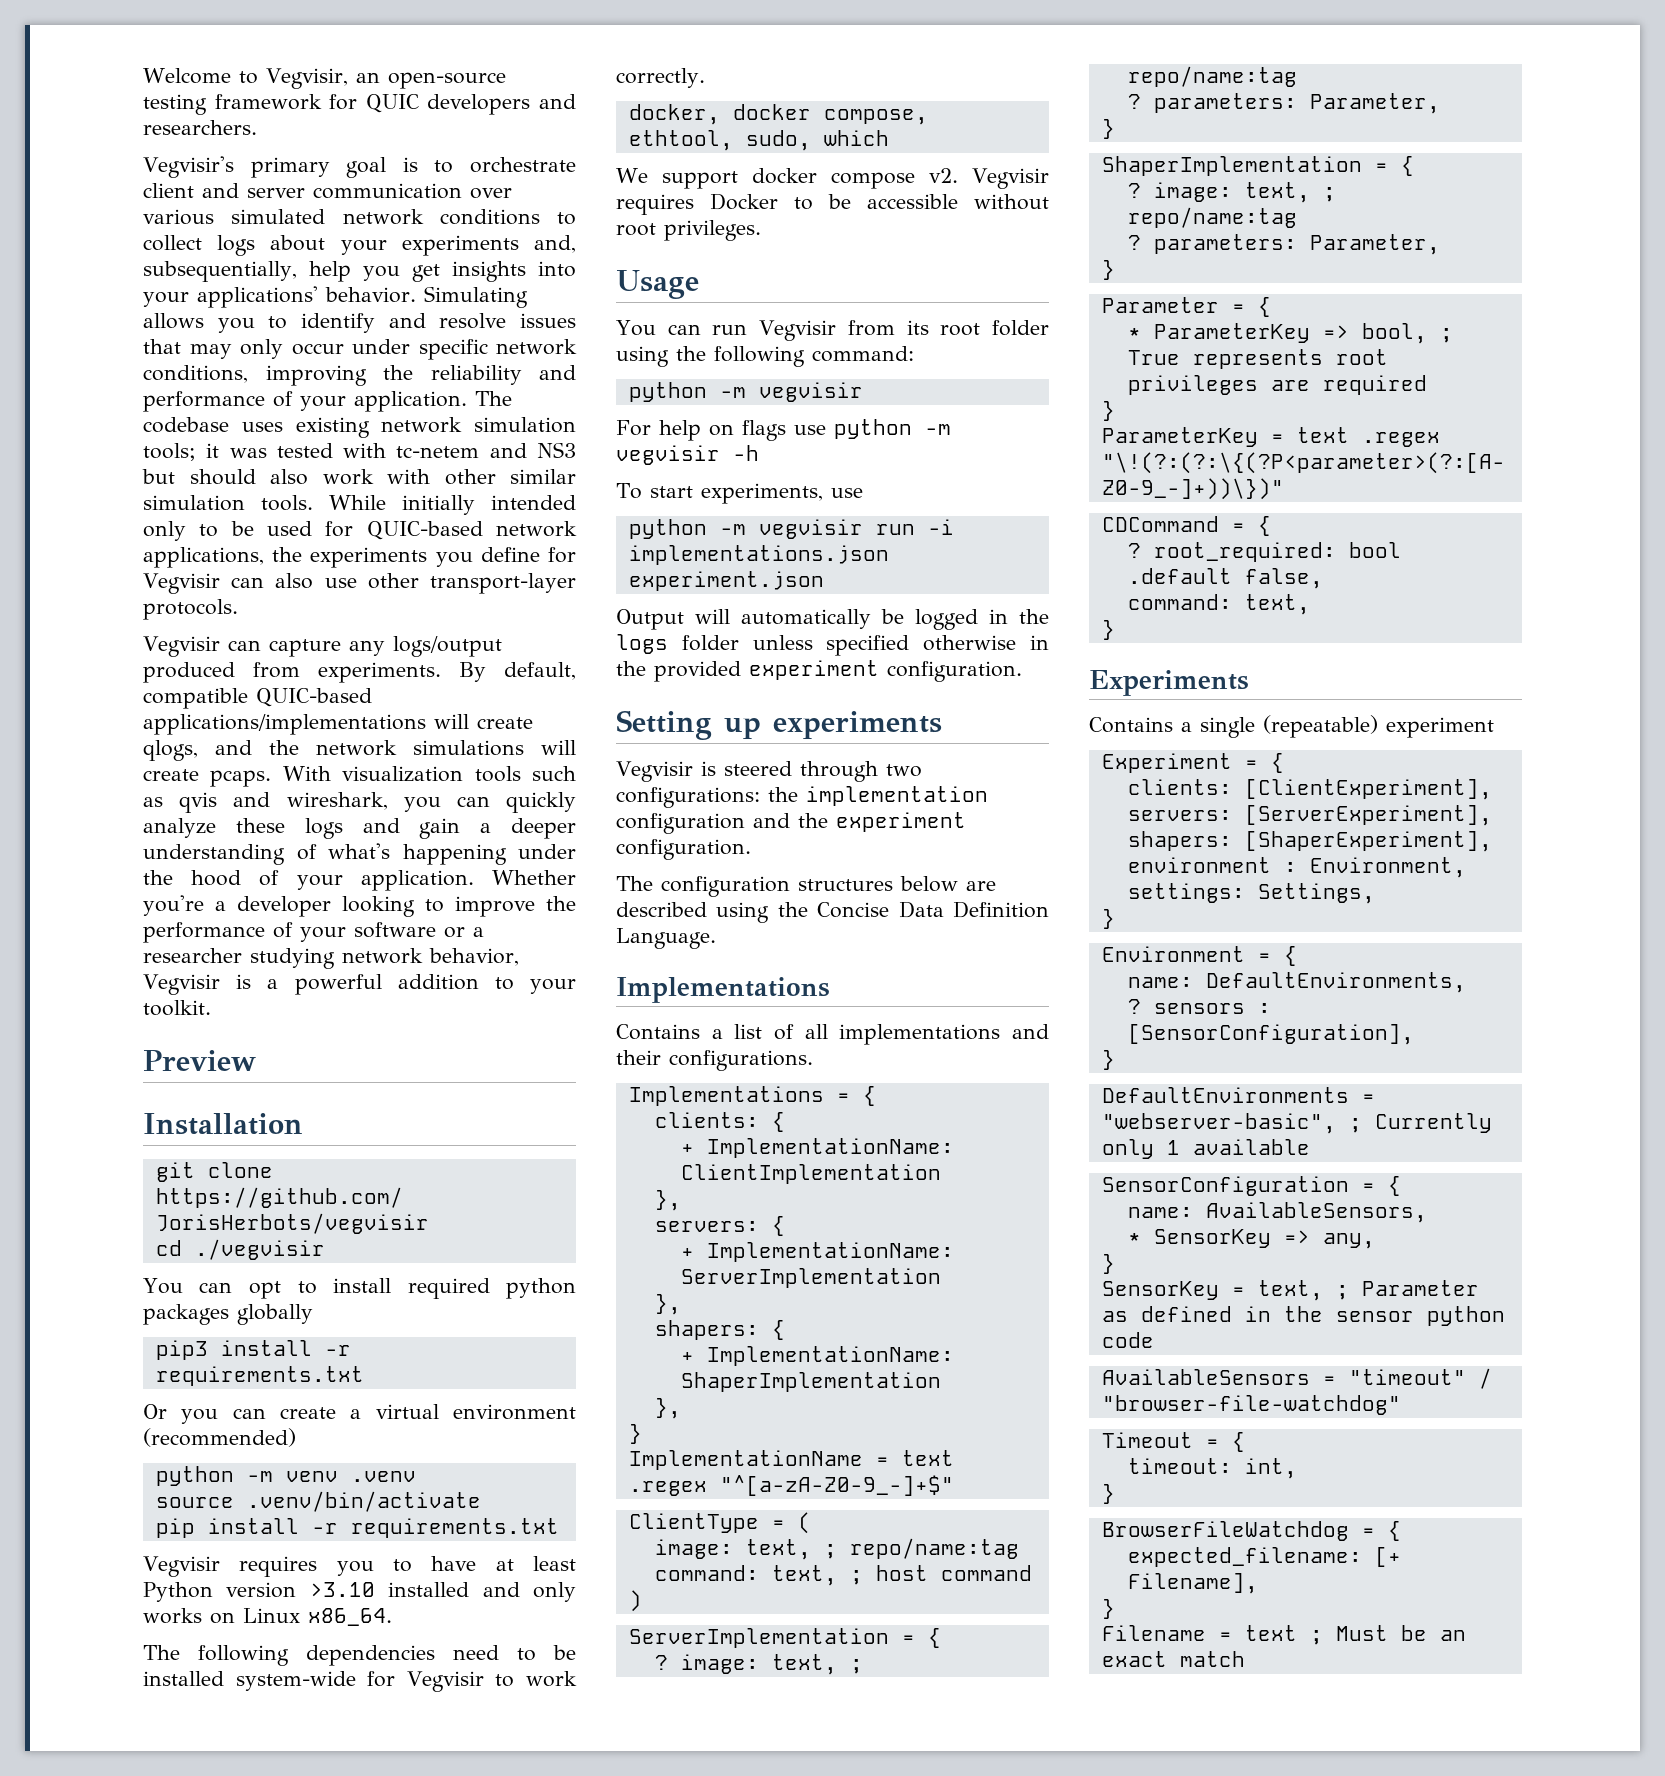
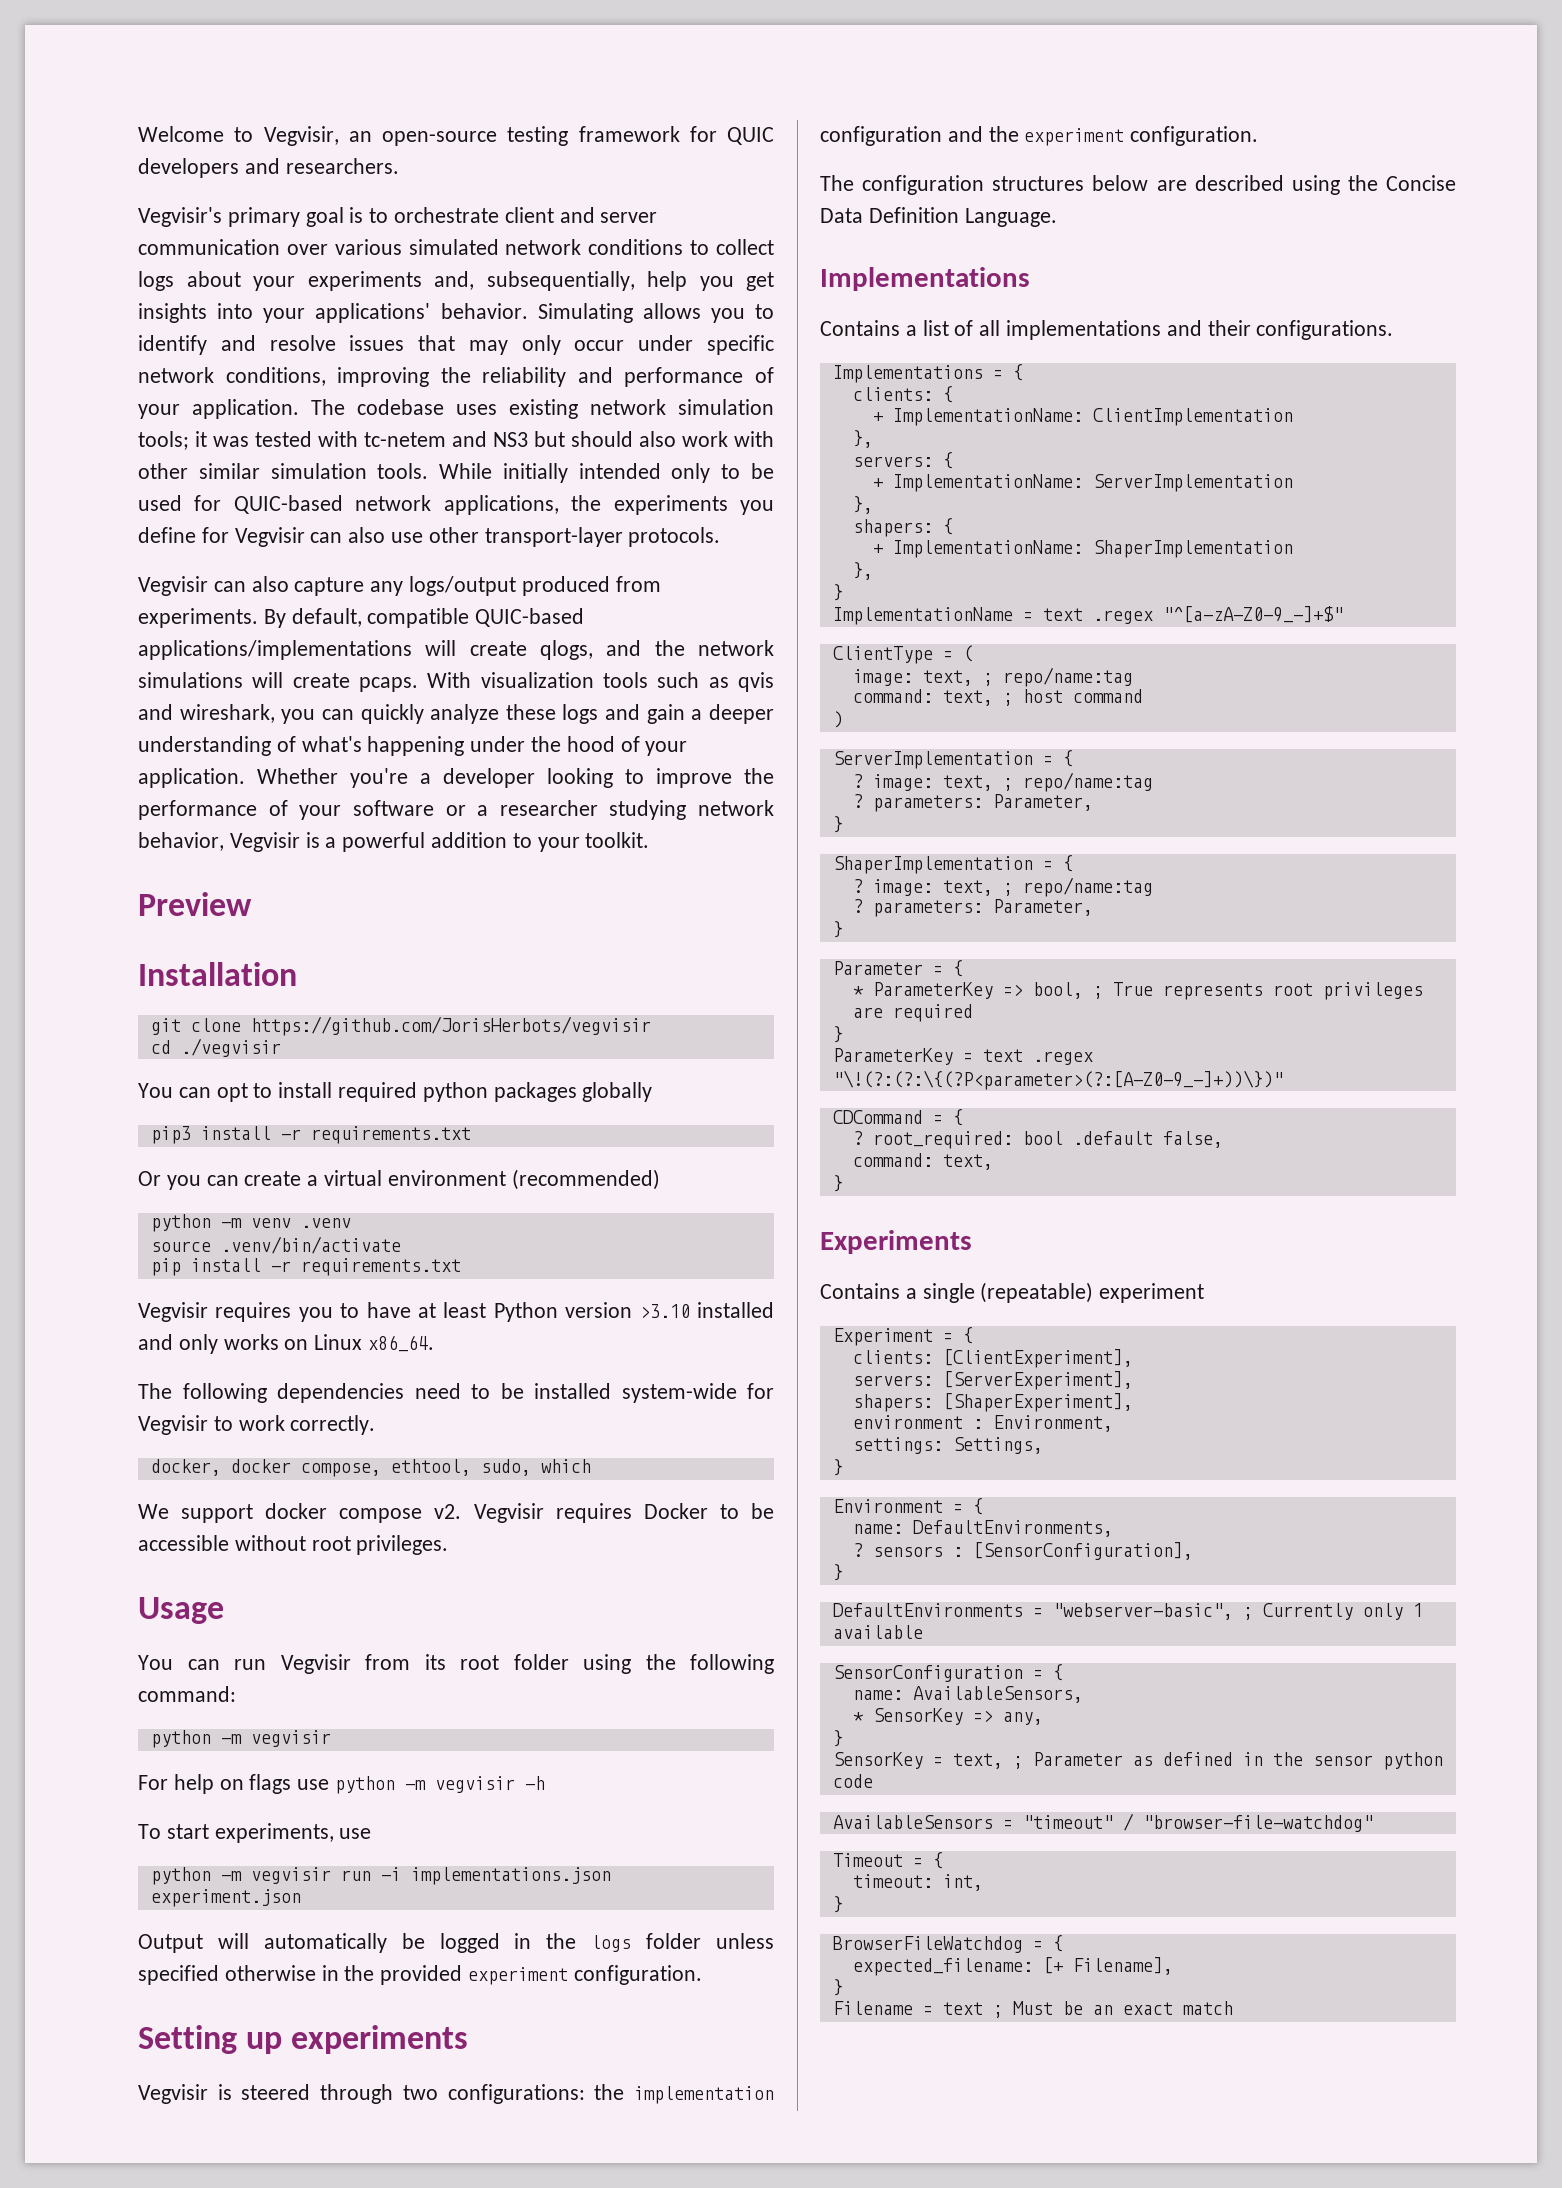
(261, 645) none -> [251,576,289,592] also

